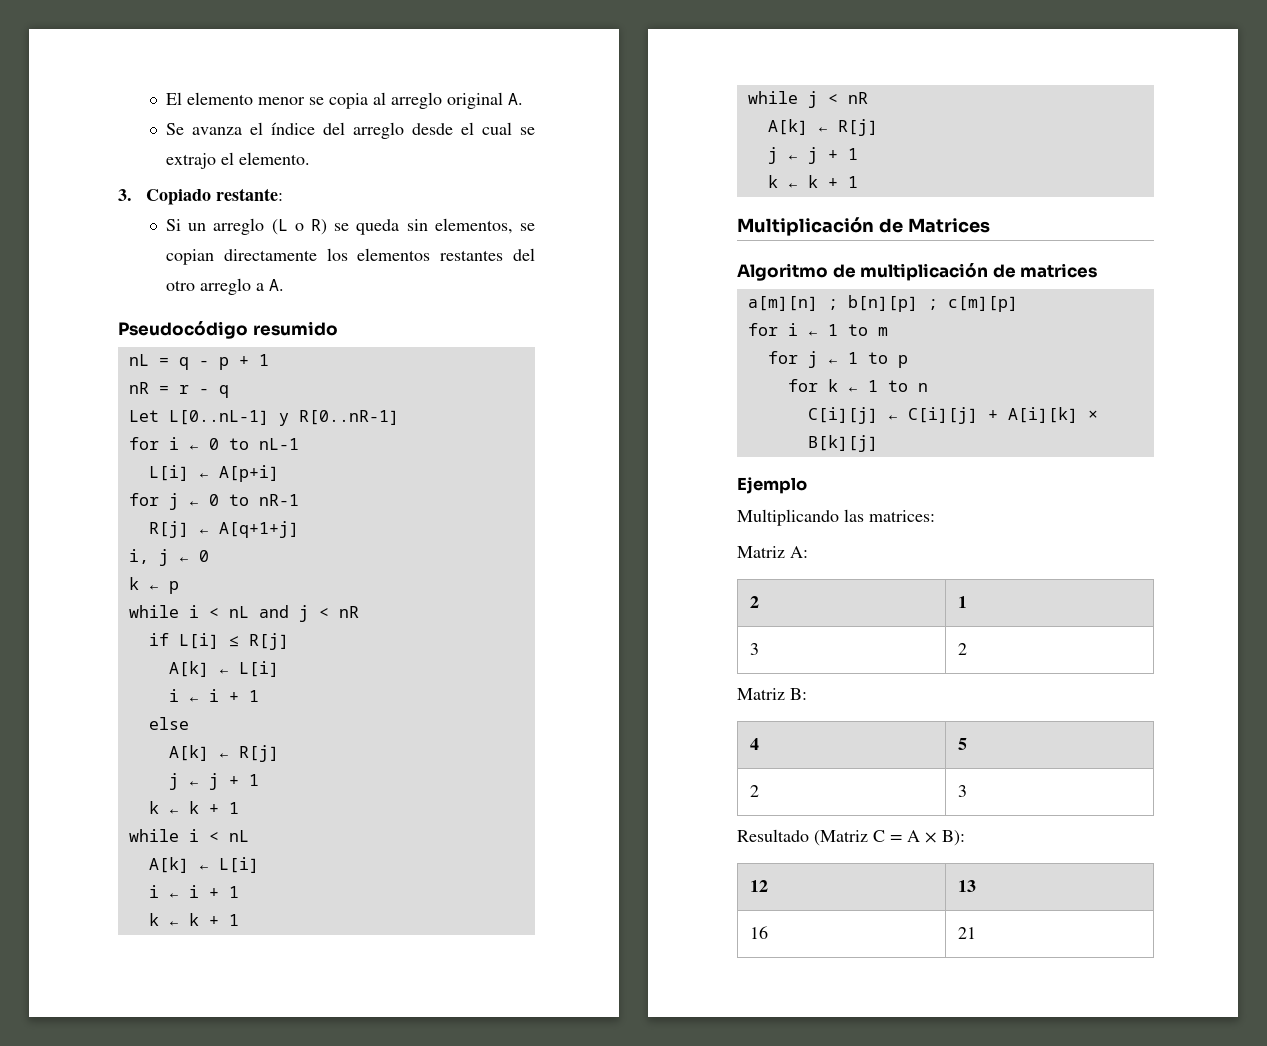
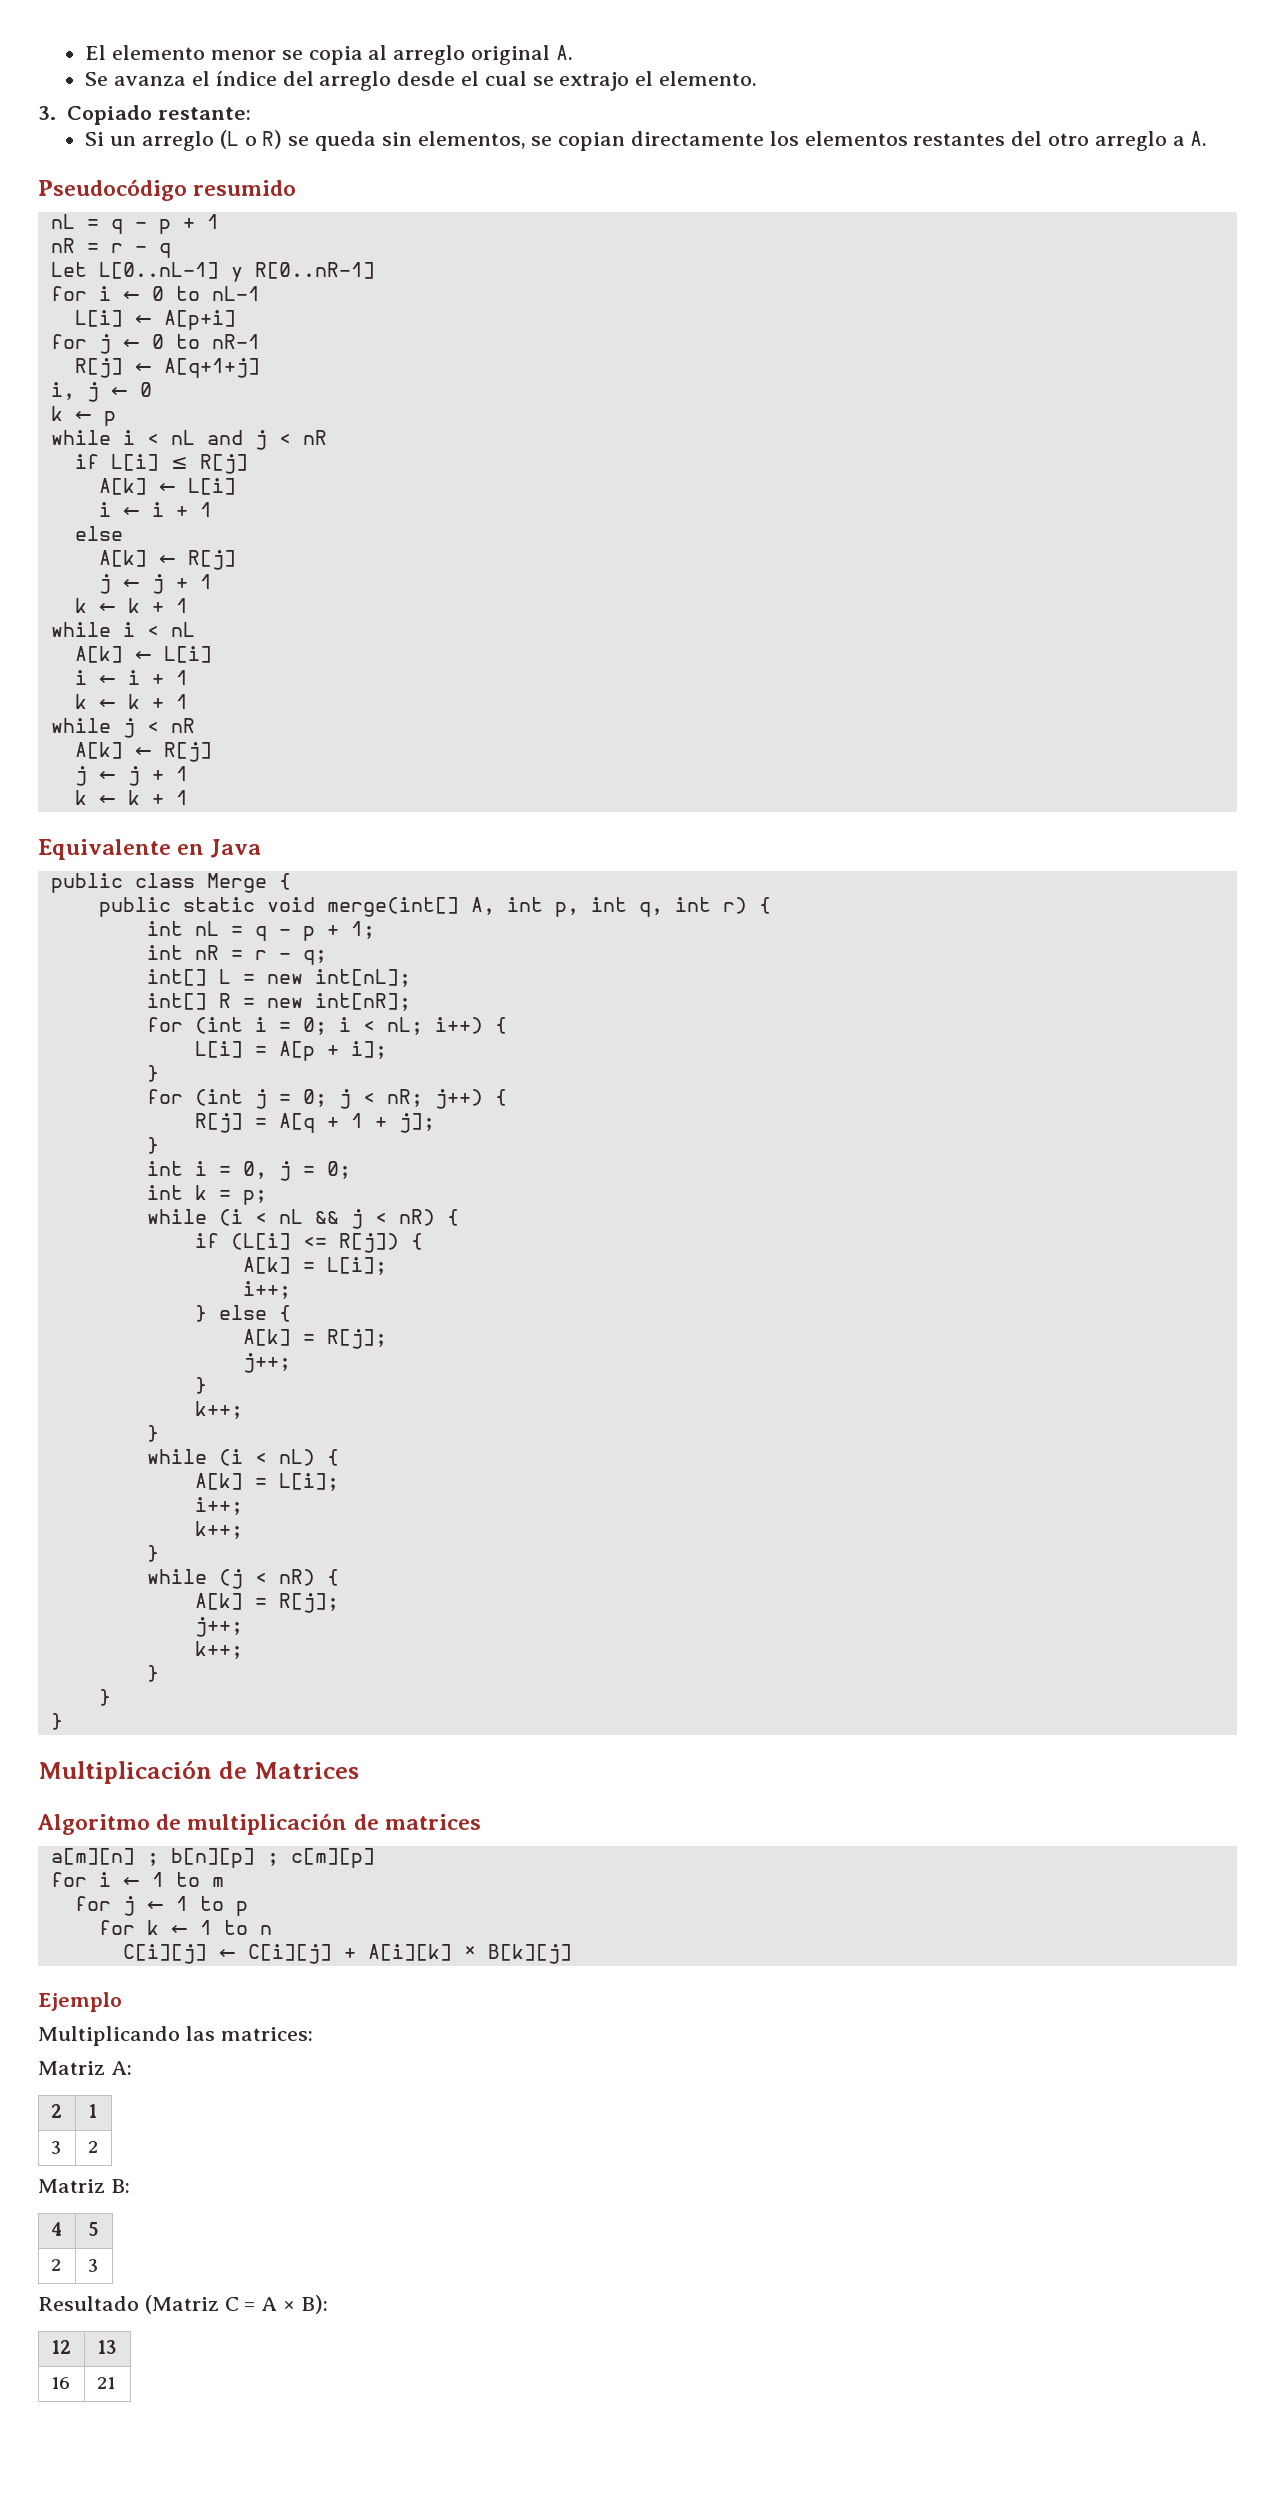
(858, 182) none -> [38,839,262,860] [50,873,291,893] [98,897,771,917] [146,921,375,941] [146,945,327,965] [146,969,411,987] [146,993,411,1011] [146,1017,507,1035] [194,1041,387,1061] [146,1065,159,1082] [146,1089,507,1109] [194,1113,435,1133] [146,1137,159,1154] [146,1161,351,1181] [146,1185,267,1205] [146,1209,459,1229] [194,1233,423,1253] [242,1257,387,1275] [242,1281,291,1299] [194,1305,291,1322] [242,1329,387,1349] [242,1353,291,1373] [194,1377,207,1394] [194,1401,243,1419] [146,1425,159,1442] [146,1449,339,1466] [194,1473,339,1491] [194,1497,243,1515] [194,1521,243,1539] [146,1545,159,1562] [146,1569,339,1589] [194,1593,339,1613] [194,1617,243,1637] [194,1641,243,1659] [146,1665,159,1682] [98,1689,111,1706] [50,1713,63,1730] // Equivalente en Java // public class Merge { // public static void merge(int[] A, int p, int q, int r) { // int nL = q - p + 1; // int nR = r - q; // int[] L = new int[nL]; // int[] R = new int[nR]; // for (int i = 0; i < nL; i++) { // L[i] = A[p + i]; // } // for (int j = 0; j < nR; j++) { // R[j] = A[q + 1 + j]; // } // int i = 0, j = 0; // int k = p; // while (i < nL && j < nR) { // if (L[i] <= R[j]) { // A[k] = L[i]; // i++; // } else { // A[k] = R[j]; // j++; // } // k++; // } // while (i < nL) { // A[k] = L[i]; // i++; // k++; // } // while (j < nR) { // A[k] = R[j]; // j++; // k++; // } // } // }

